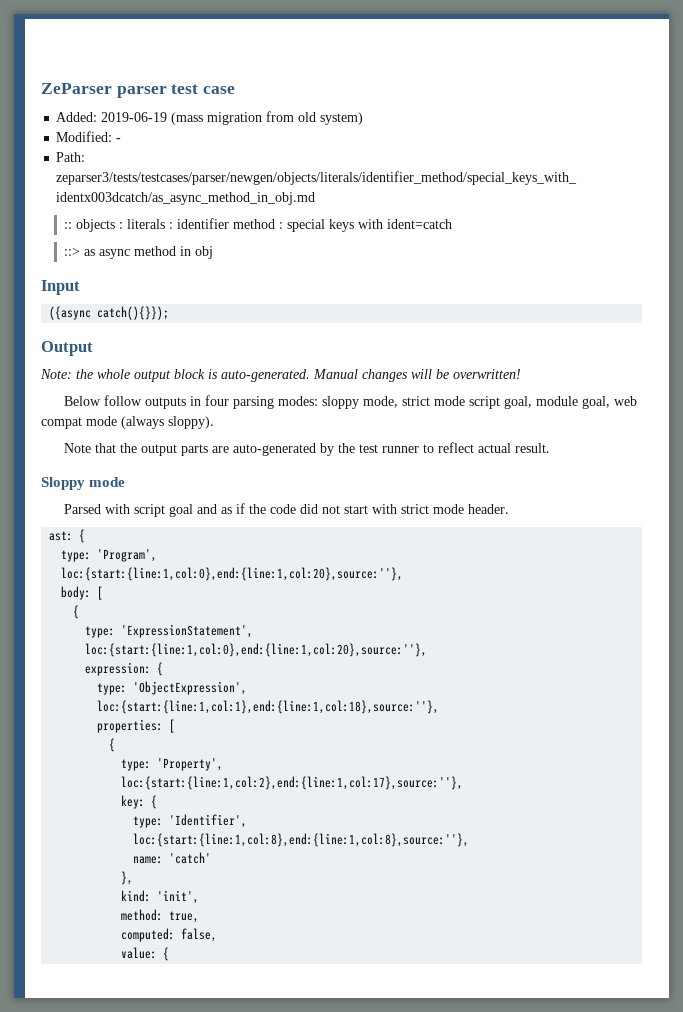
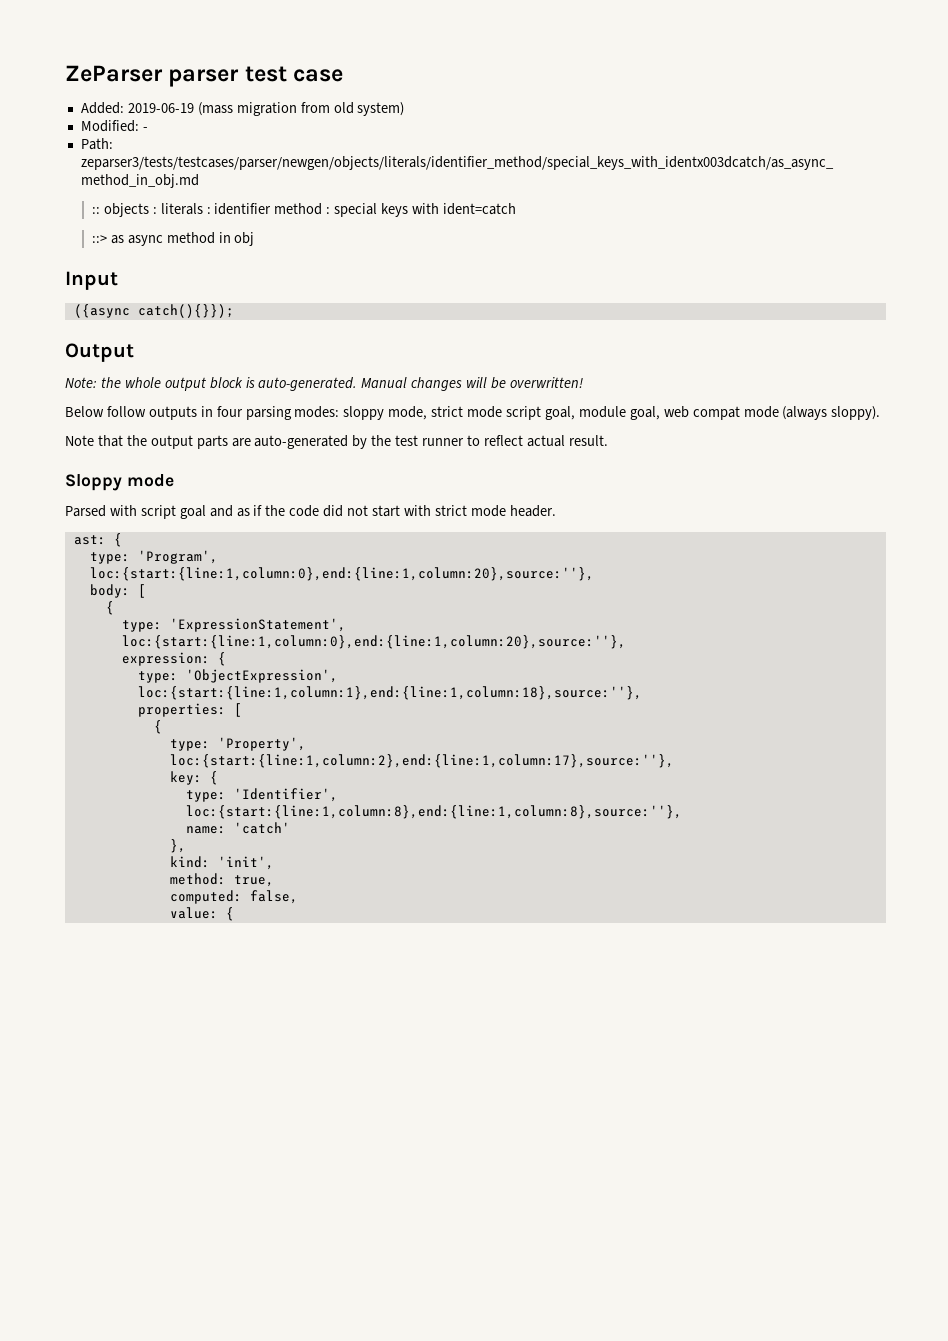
[61,567,404,581] loc:{start:{line:1,col:0},end:{line:1,col:20},source:''}, -> [89,567,594,581] loc:{start:{line:1,column:0},end:{line:1,column:20},source:''},
[85,643,428,657] loc:{start:{line:1,col:0},end:{line:1,col:20},source:''}, -> [121,635,626,649] loc:{start:{line:1,column:0},end:{line:1,column:20},source:''},
[97,700,440,714] loc:{start:{line:1,col:1},end:{line:1,col:18},source:''}, -> [137,686,642,700] loc:{start:{line:1,column:1},end:{line:1,column:18},source:''},
[121,776,464,790] loc:{start:{line:1,col:2},end:{line:1,col:17},source:''}, -> [169,754,674,768] loc:{start:{line:1,column:2},end:{line:1,column:17},source:''},
[133,833,470,847] loc:{start:{line:1,col:8},end:{line:1,col:8},source:''}, -> [185,805,682,819] loc:{start:{line:1,column:8},end:{line:1,column:8},source:''},

